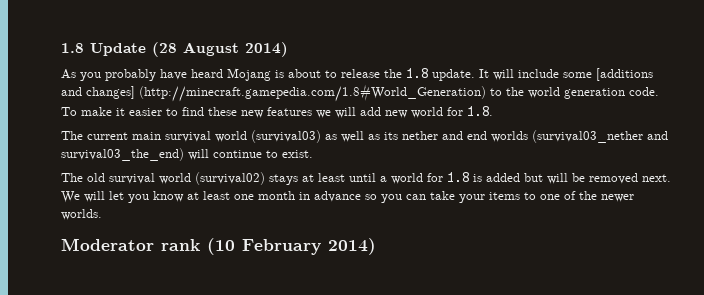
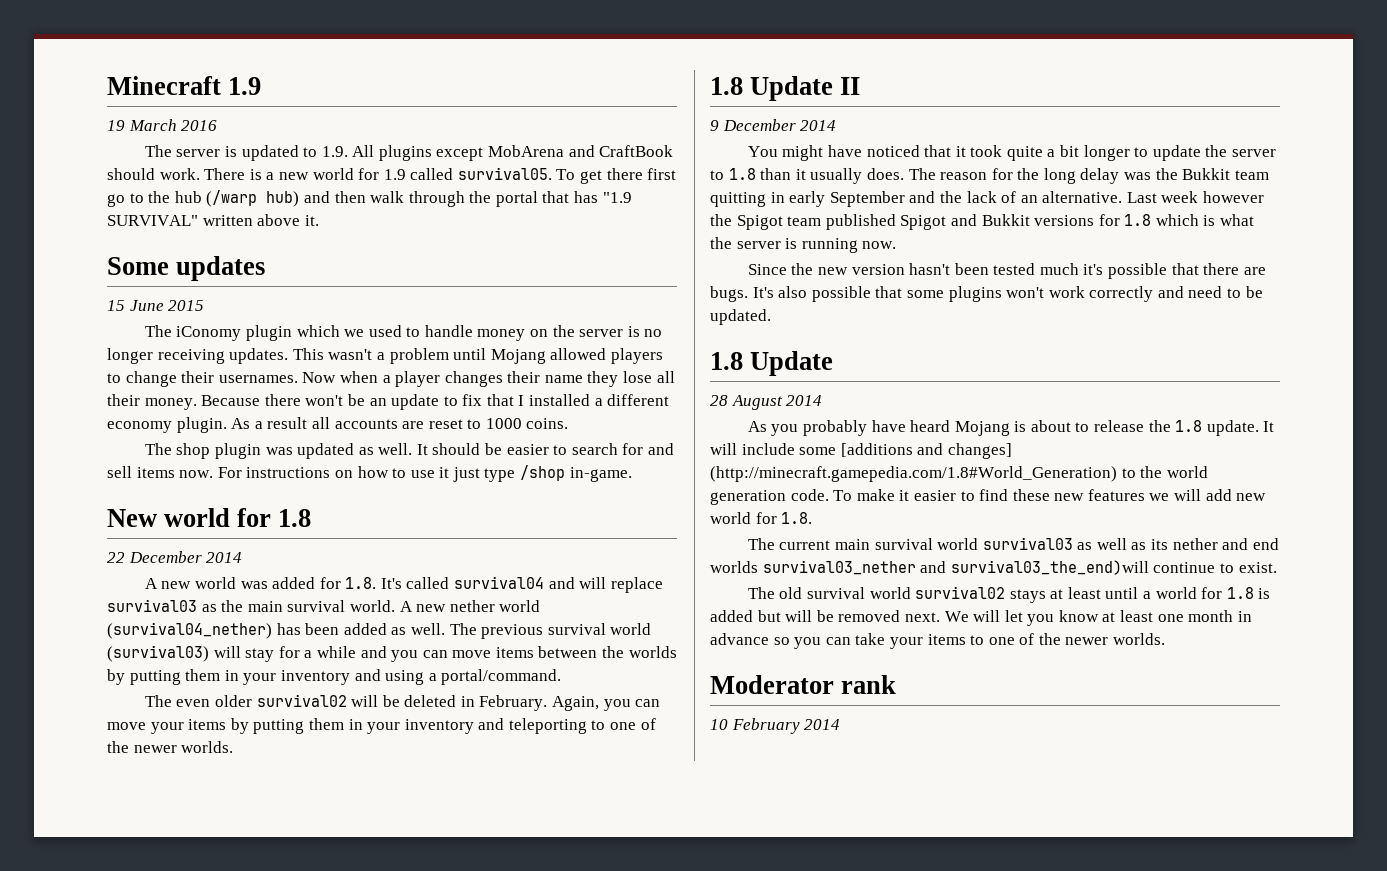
[61,42,288,57] 1.8 Update (28 August 2014) -> [107,76,262,95] [107,119,218,131] [144,145,674,161] [107,167,677,184] [107,190,632,207] [107,214,319,226] [107,256,266,281] [107,300,205,311] [144,325,663,341] [107,348,663,364] [107,371,675,387] [107,394,670,410] [107,417,569,433] [144,443,674,459] [107,465,632,482] [107,508,312,527] [107,551,243,563] [144,576,663,593] [107,599,541,612] [107,622,652,639] [107,645,677,662] [107,669,562,685] [144,694,661,711] [107,718,656,734] [107,741,234,753] [710,76,861,101] [710,119,837,131] [747,145,1276,161] [710,168,1269,184] [710,191,1265,207] [710,214,1255,230] [710,237,897,253] [747,263,1266,279] [710,286,1263,302] [710,309,771,325] [710,351,834,376] [710,395,823,410] Minecraft 1.9 // 19 March 2016 // The server is updated to 1.9. All plugins except MobArena and CraftBook should work. There is a new world for 1.9 called survival05. To get there first go to the hub (/warp hub) and then walk through the portal that has "1.9 SURVIVAL" written above it. // Some updates // 15 June 2015 // The iConomy plugin which we used to handle money on the server is no longer receiving updates. This wasn't a problem until Mojang allowed players to change their usernames. Now when a player changes their name they lose all their money. Because there won't be an update to fix that I installed a different economy plugin. As a result all accounts are reset to 1000 coins. // The shop plugin was updated as well. It should be easier to search for and sell items now. For instructions on how to use it just type /shop in-game. // New world for 1.8 // 22 December 2014 // A new world was added for 1.8. It's called survival04 and will replace survival03 as the main survival world. A new nether world (survival04_nether) has been added as well. The previous survival world (survival03) will stay for a while and you can move items between the worlds by putting them in your inventory and using a portal/command. // The even older survival02 will be deleted in February. Again, you can move your items by putting them in your inventory and teleporting to one of the newer worlds. // 1.8 Update II // 9 December 2014 // You might have noticed that it took quite a bit longer to update the server to 1.8 than it usually does. The reason for the long delay was the Bukkit team quitting in early September and the lack of an alternative. Last week however the Spigot team published Spigot and Bukkit versions for 1.8 which is what the server is running now. // Since the new version hasn't been tested much it's possible that there are bugs. It's also possible that some plugins won't work correctly and need to be updated. // 1.8 Update // 28 August 2014
[251,130,321,143] (survival03) -> [982,537,1073,550] survival03
[532,130,668,143] [61,148,209,161] (survival03_nether and survival03_the_end) will -> [762,560,1149,575] survival03_nether and survival03_the_end)will
[195,172,265,185] (survival02) -> [915,586,1006,599] survival02
[207,238,376,255] (10 February 2014) -> [710,718,841,734] // 10 February 2014

